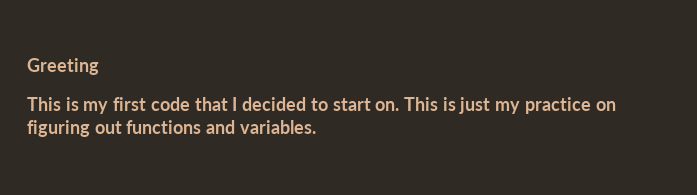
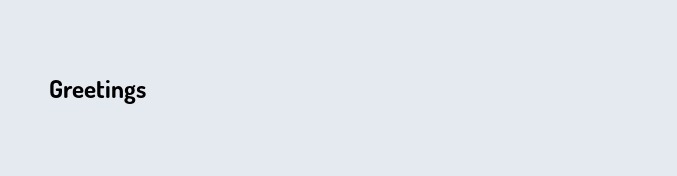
[27,58,99,75] [27,97,616,114] [27,120,316,137] Greeting // This is my first code that I decided to start on. This is just my practice on figuring out functions and variables. -> [49,80,146,104] Greetings

